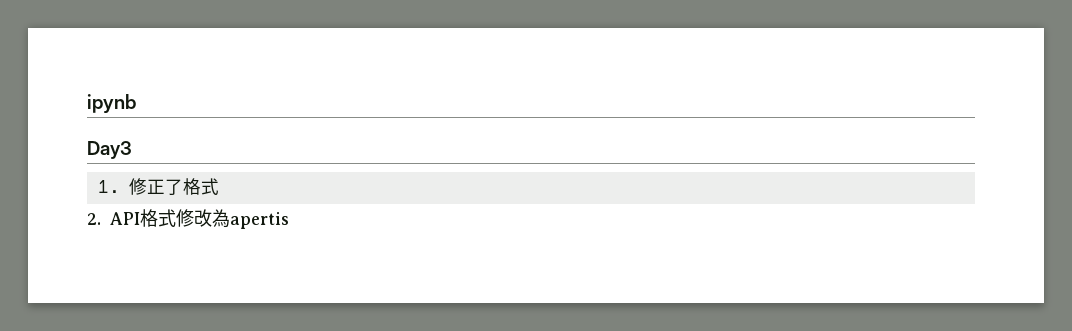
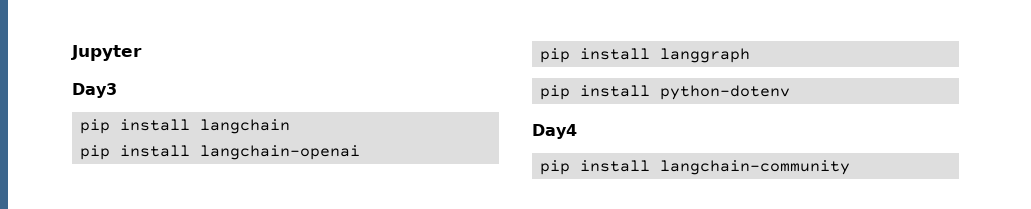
[87,94,136,113] ipynb -> [71,45,142,61] Jupyter
[97,178,219,195] [87,209,289,229] 1.修正了格式 // 2. API格式修改為apertis -> [80,119,291,134] [80,145,361,160] [540,48,751,63] [540,85,791,100] [532,124,577,139] [540,160,851,175] pip install langchain // pip install langchain-openai // pip install langgraph // pip install python-dotenv // Day4 // pip install langchain-community

